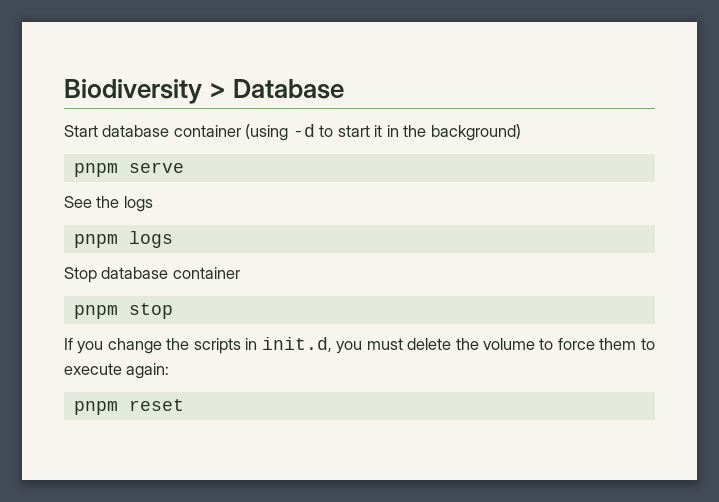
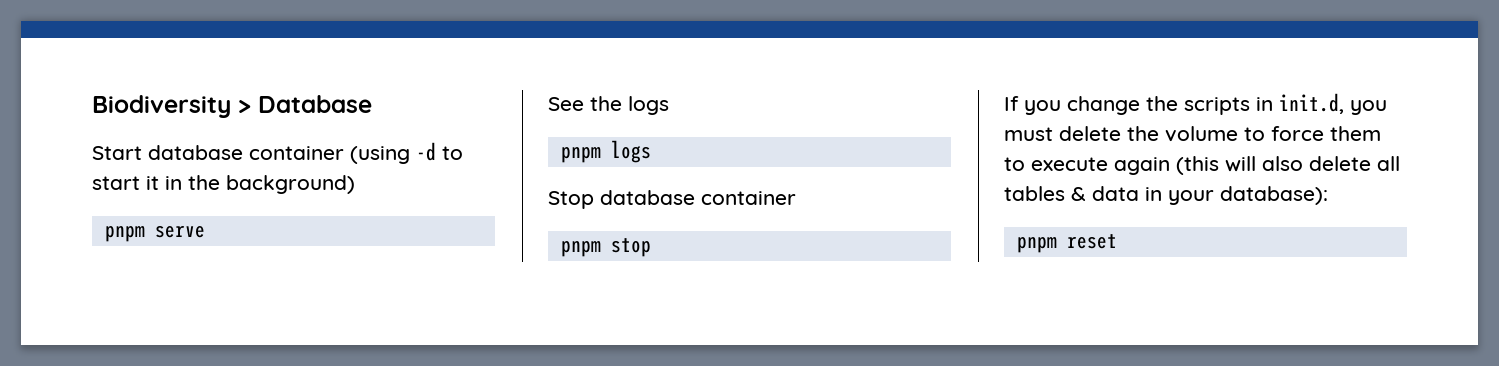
[126,363,170,379] again: -> [1114,156,1400,175] [1004,186,1328,205] again (this will also delete all tables & data in your database):

